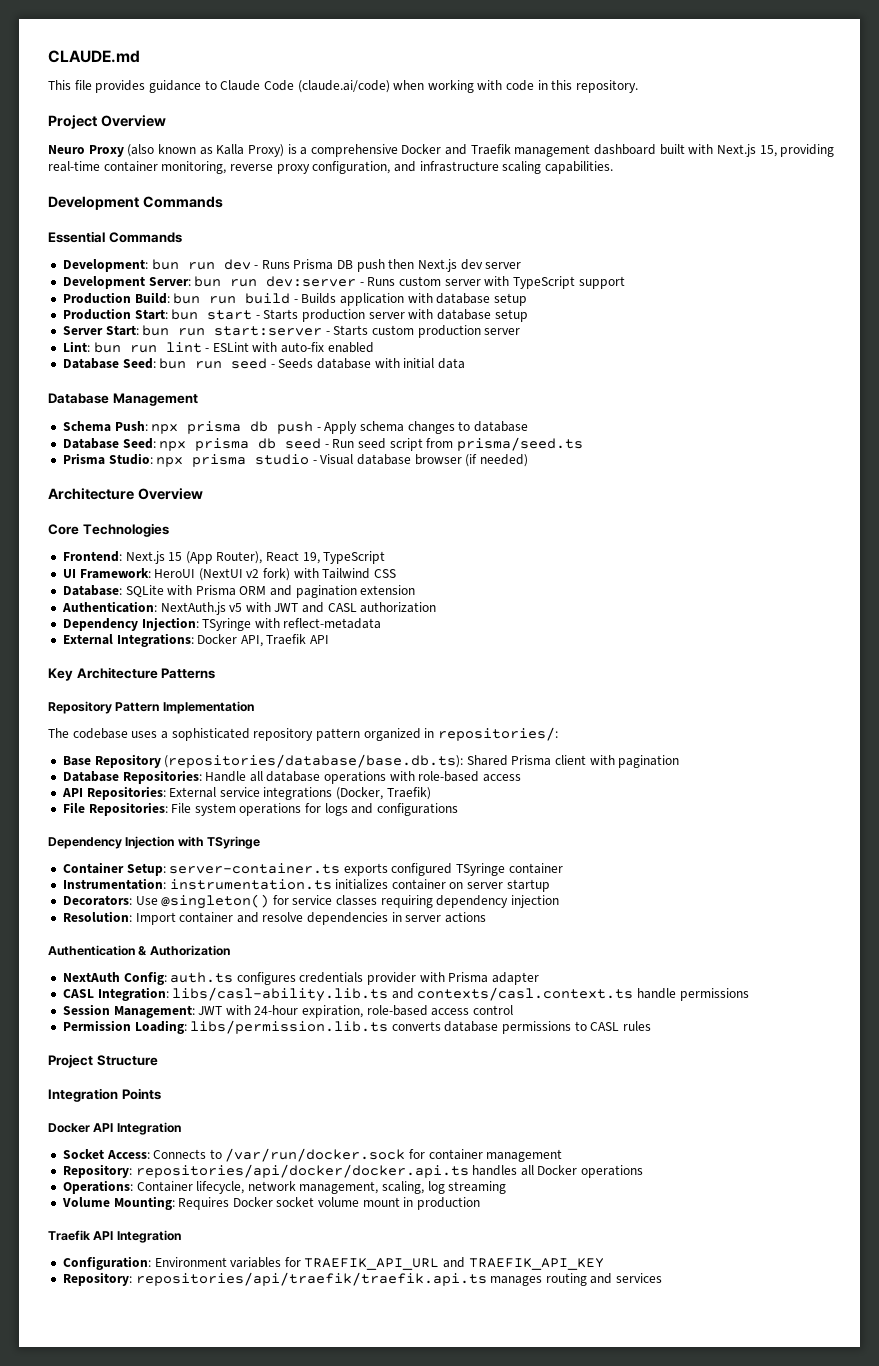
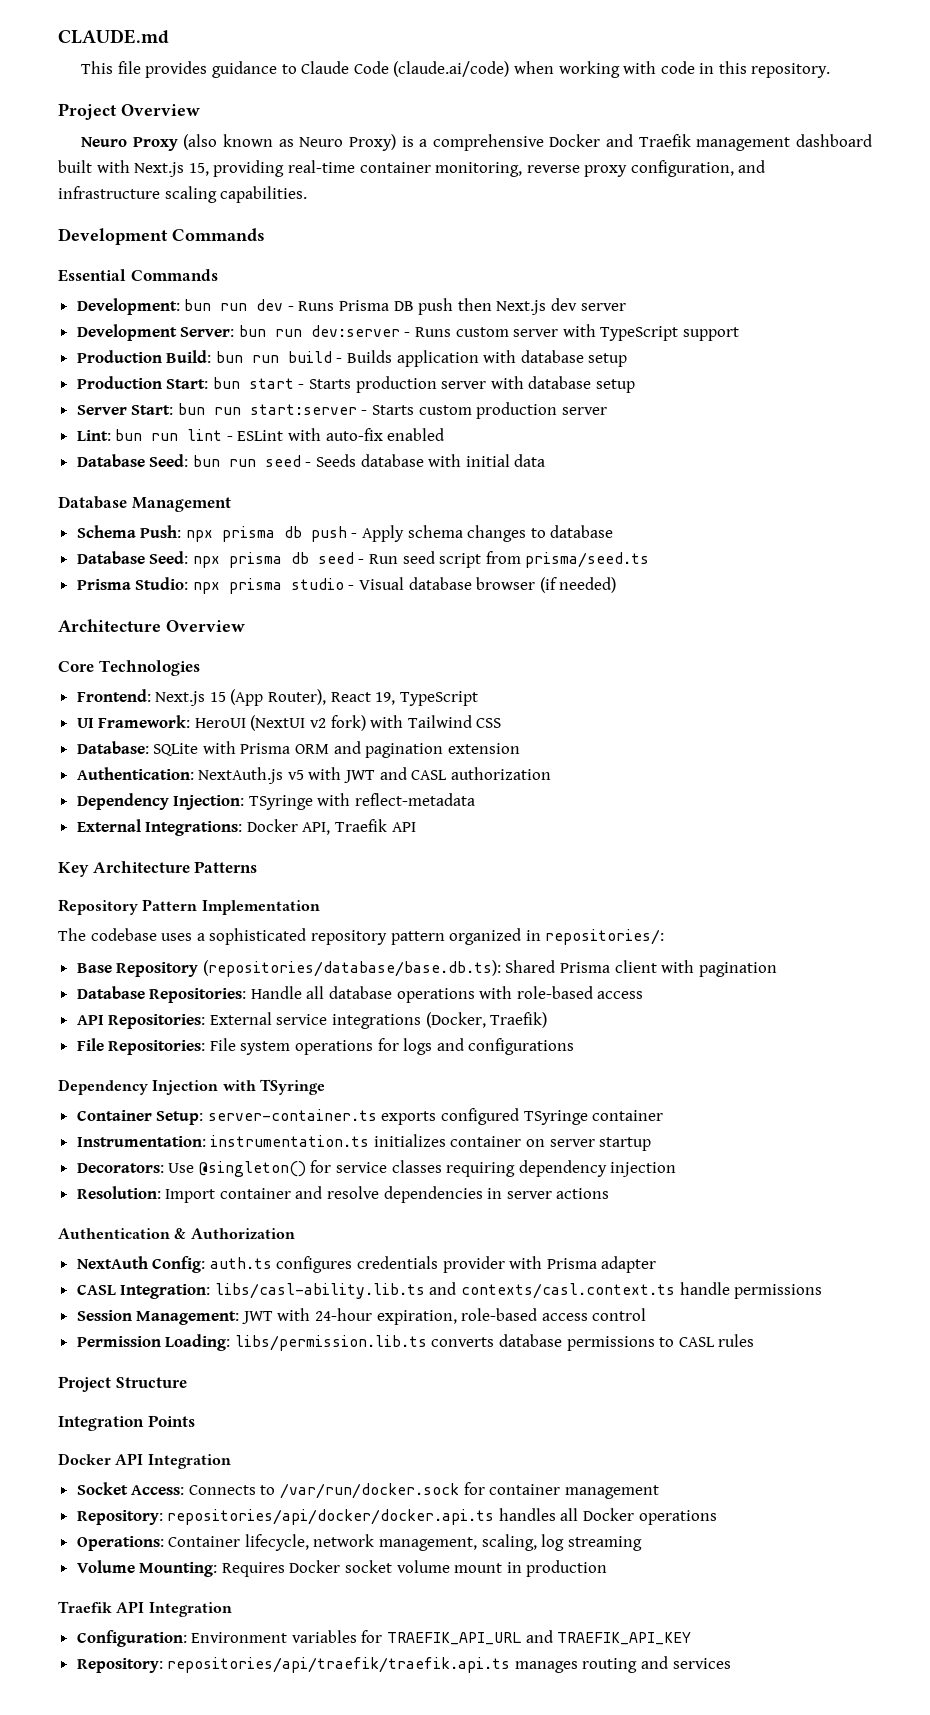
[216,144,245,155] Kalla -> [299,137,344,147] Neuro

